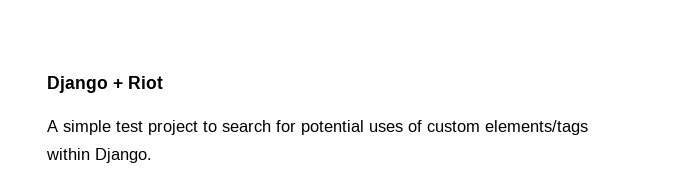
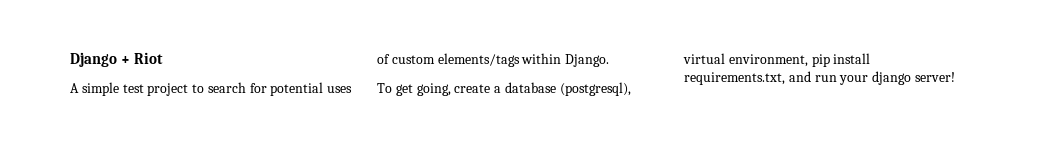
(152, 155) none -> [377,82,631,96] [683,53,871,67] [684,71,955,85] // To get going, create a database (postgresql), virtual environment, pip install requirements.txt, and run your django server!

